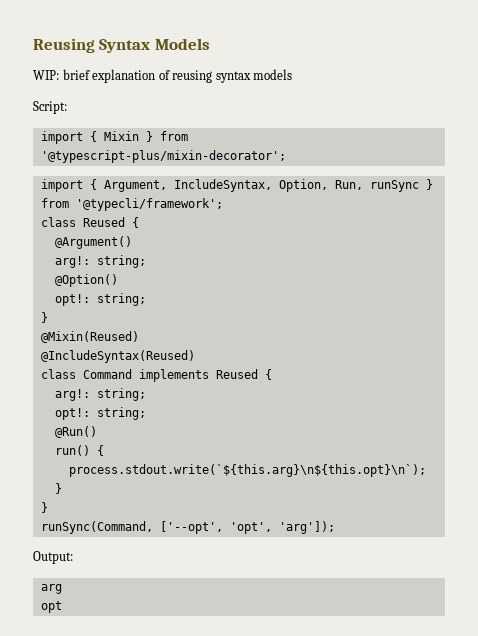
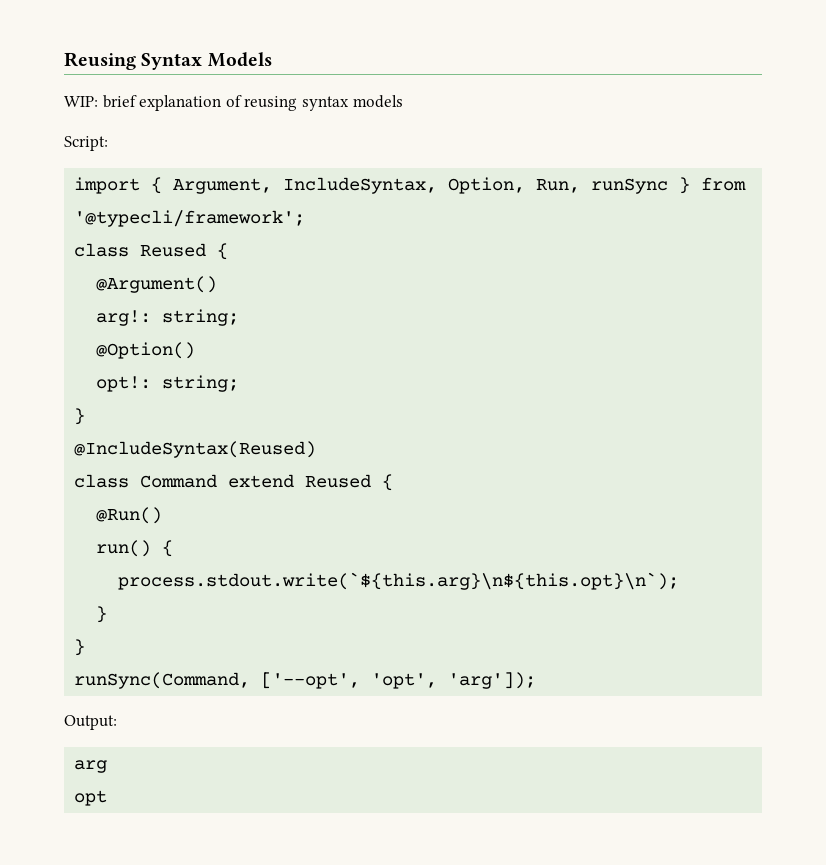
[40,131,188,144] [40,150,286,163] // import { Mixin } from '@typescript-plus/mixin-decorator'; -> (108, 143) none
[40,331,139,343] // @Mixin(Reused) -> (86, 416) none
[138,369,272,382] [54,388,146,401] [54,407,146,420] implements Reused { // arg!: string; // opt!: string; -> [228,474,394,491] extend Reused {

